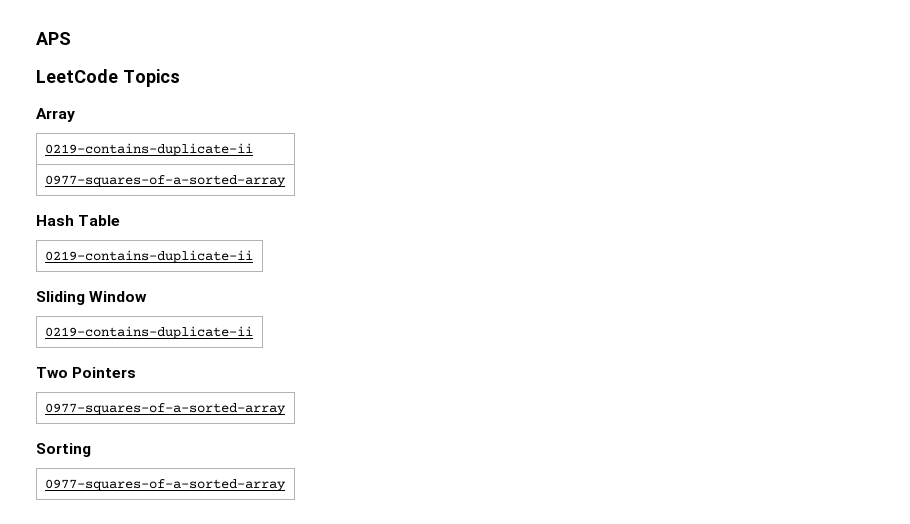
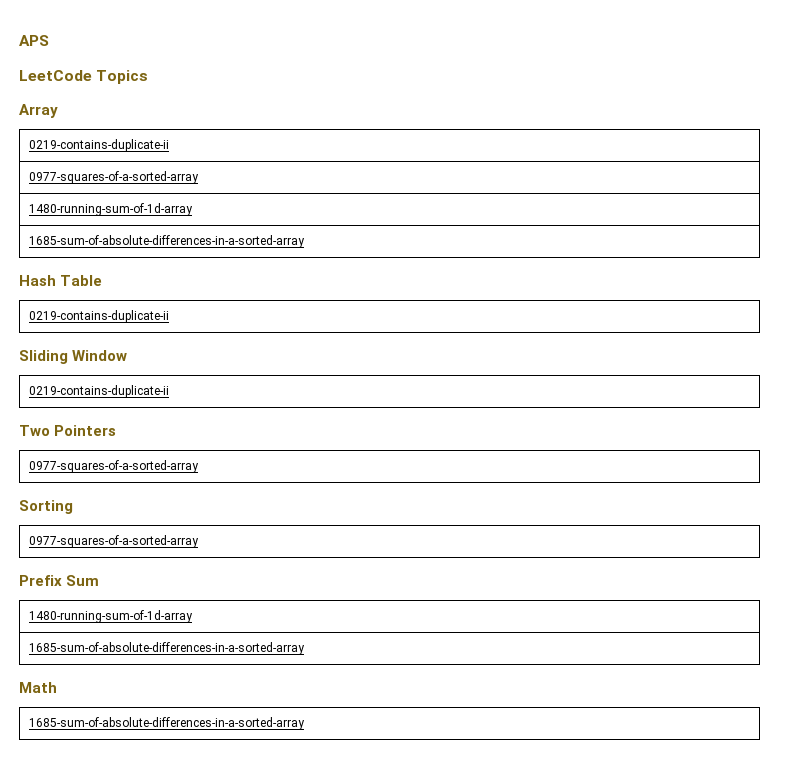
(286, 181) none -> [28,203,193,216] [28,235,305,248] // 1480-running-sum-of-1d-array // 1685-sum-of-absolute-differences-in-a-sorted-array
(286, 485) none -> [19,575,100,586] [28,610,193,623] [28,642,305,655] [19,682,57,693] [28,717,305,730] // Prefix Sum // 1480-running-sum-of-1d-array // 1685-sum-of-absolute-differences-in-a-sorted-array // Math // 1685-sum-of-absolute-differences-in-a-sorted-array

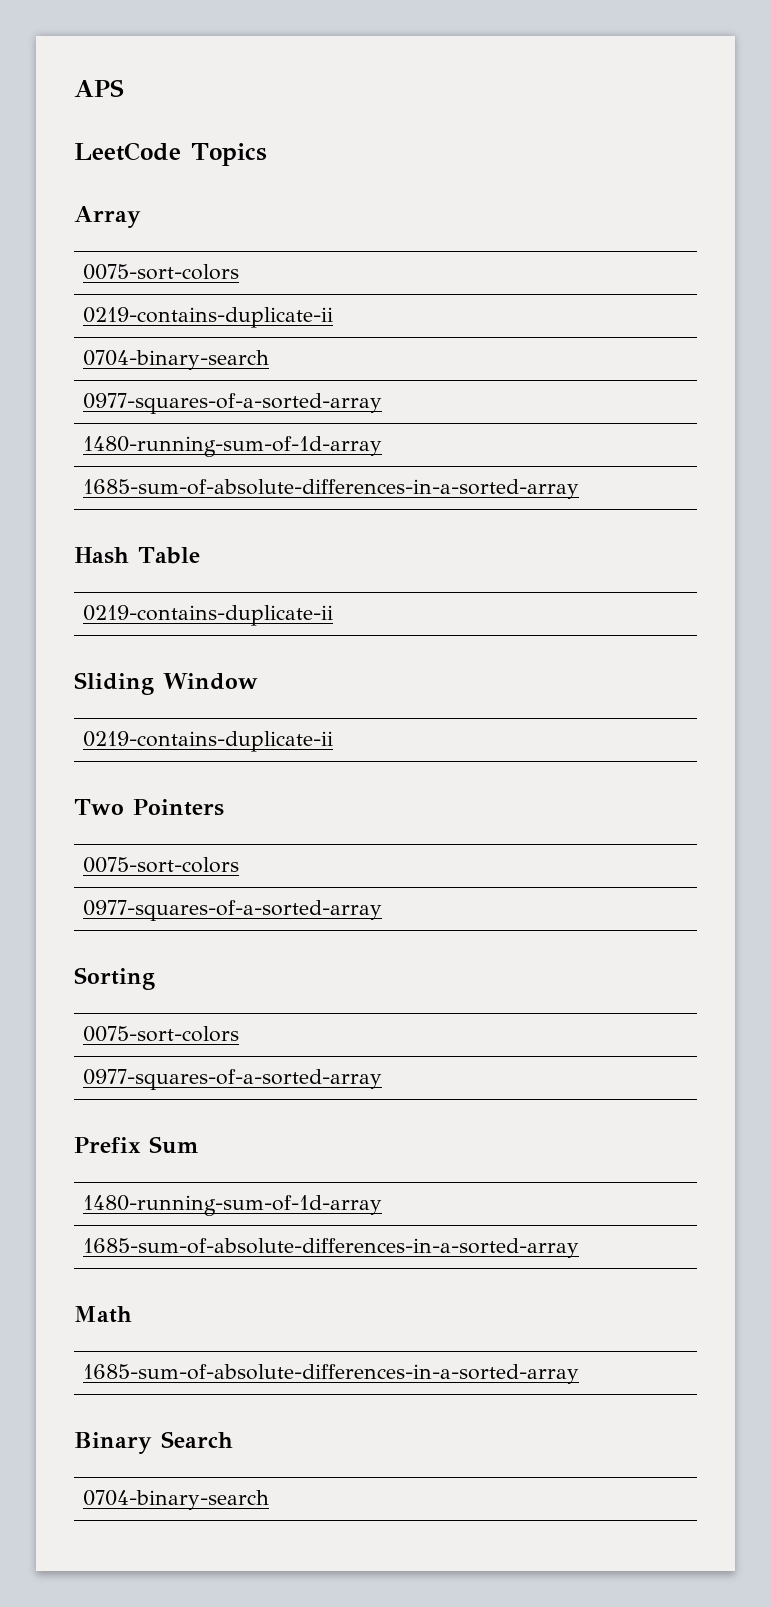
[28,139,169,152] // 0219-contains-duplicate-ii -> [83,264,240,280] [83,307,334,328] [83,350,270,370] // 0075-sort-colors // 0219-contains-duplicate-ii // 0704-binary-search
(117, 430) none -> [83,857,240,873] // 0075-sort-colors
(73, 507) none -> [83,1026,240,1042] // 0075-sort-colors
(305, 723) none -> [74,1431,233,1454] [83,1490,270,1510] // Binary Search // 0704-binary-search

